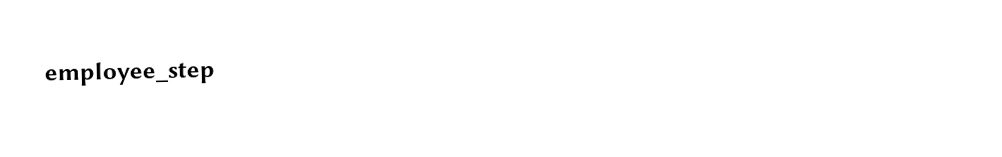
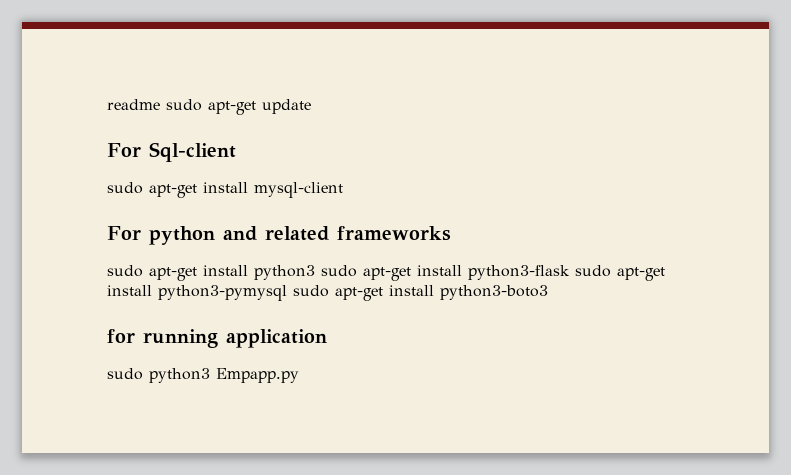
[44,59,216,87] employee_step -> [107,99,311,115] [107,142,236,162] [107,182,343,198] [107,226,451,245] [107,265,665,281] [107,285,548,301] [107,329,327,348] [107,368,299,383] readme sudo apt-get update // For Sql-client // sudo apt-get install mysql-client // For python and related frameworks // sudo apt-get install python3 sudo apt-get install python3-flask sudo apt-get install python3-pymysql sudo apt-get install python3-boto3 // for running application // sudo python3 Empapp.py

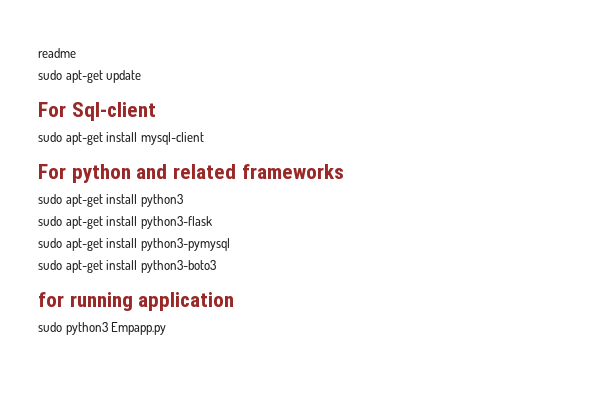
(160, 104) none -> (76, 53) //
(315, 272) none -> (183, 200) //
(570, 272) none -> (212, 222) //
(287, 293) none -> (230, 244) //

